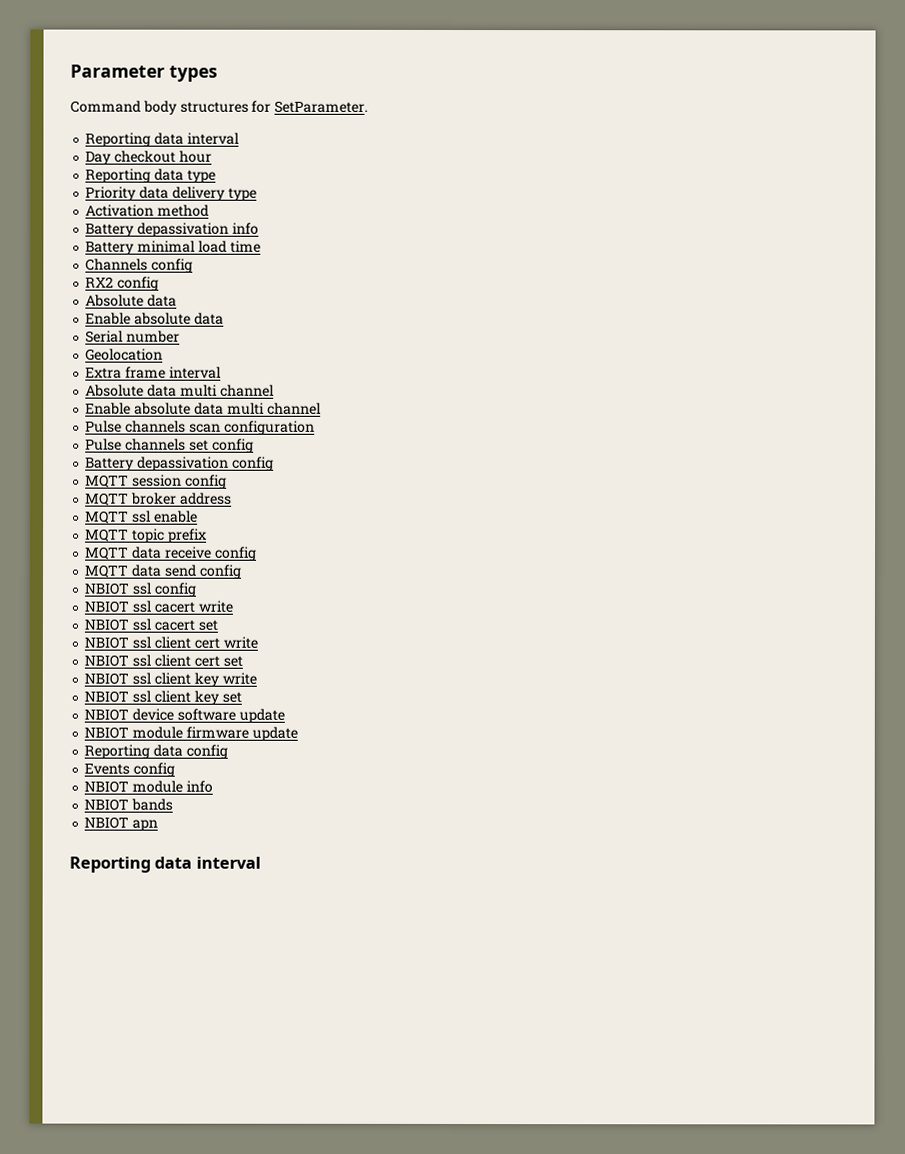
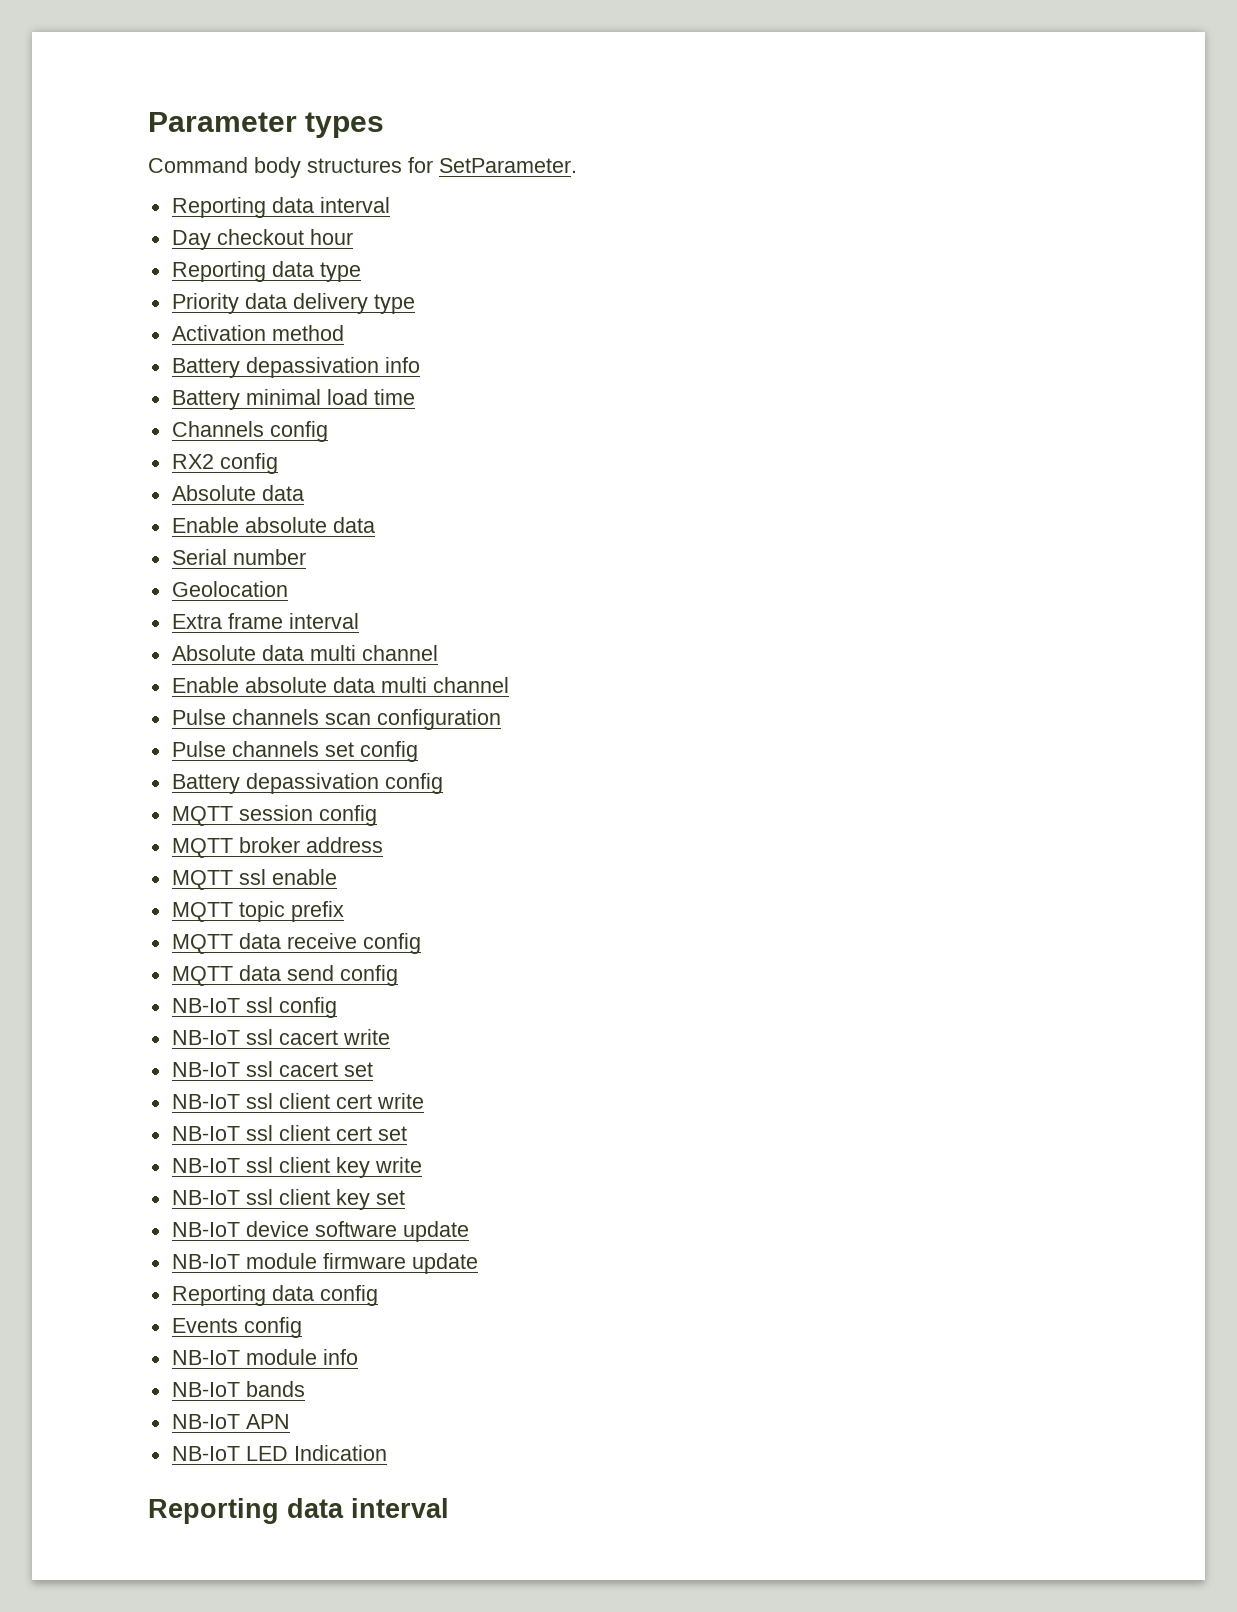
[84,582,130,595] NBIOT -> [171,998,240,1013] NB-IoT
[84,600,130,613] NBIOT -> [171,1030,240,1045] NB-IoT
[84,618,130,631] NBIOT -> [171,1062,240,1077] NB-IoT
[84,636,130,649] NBIOT -> [171,1094,240,1109] NB-IoT
[84,654,130,667] NBIOT -> [171,1126,240,1141] NB-IoT
[84,672,130,685] NBIOT -> [171,1158,240,1173] NB-IoT
[84,690,130,703] NBIOT -> [171,1190,240,1205] NB-IoT
[84,708,130,721] NBIOT -> [171,1222,240,1237] NB-IoT
[84,726,130,739] NBIOT -> [171,1254,240,1269] NB-IoT
[84,780,130,793] NBIOT -> [171,1350,240,1365] NB-IoT
[84,798,130,811] NBIOT -> [171,1382,240,1397] NB-IoT
[84,816,159,831] NBIOT apn -> [171,1414,290,1429] [171,1445,387,1461] NB-IoT APN // NB-IoT LED Indication

